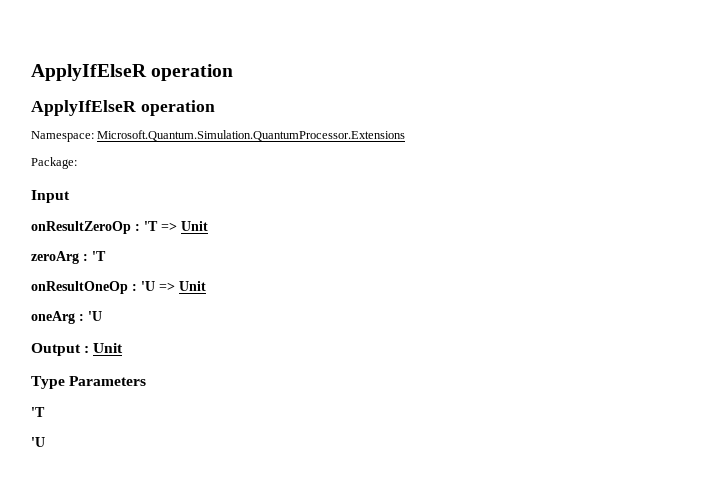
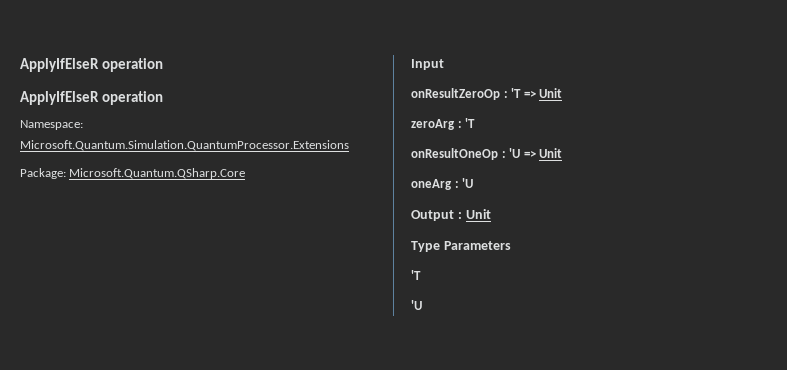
(77, 163) none -> [69,168,246,179] Microsoft.Quantum.QSharp.Core

